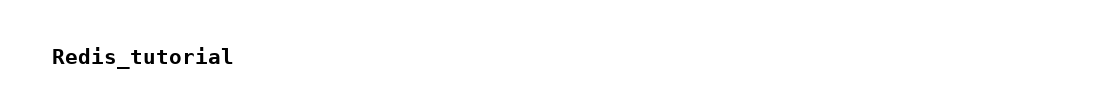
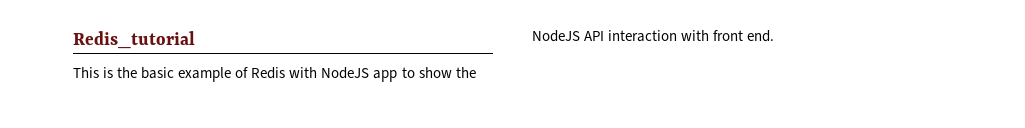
(234, 58) none -> [73,67,476,82] [532,30,775,42] // This is the basic example of Redis with NodeJS app to show the NodeJS API interaction with front end.

